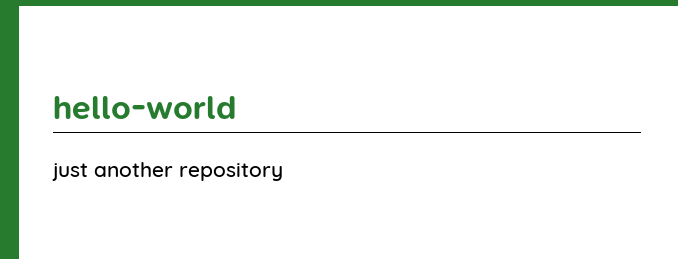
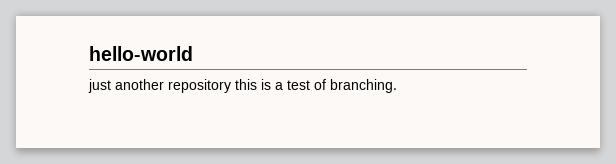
(283, 172) none -> [235,79,397,93] this is a test of branching.

